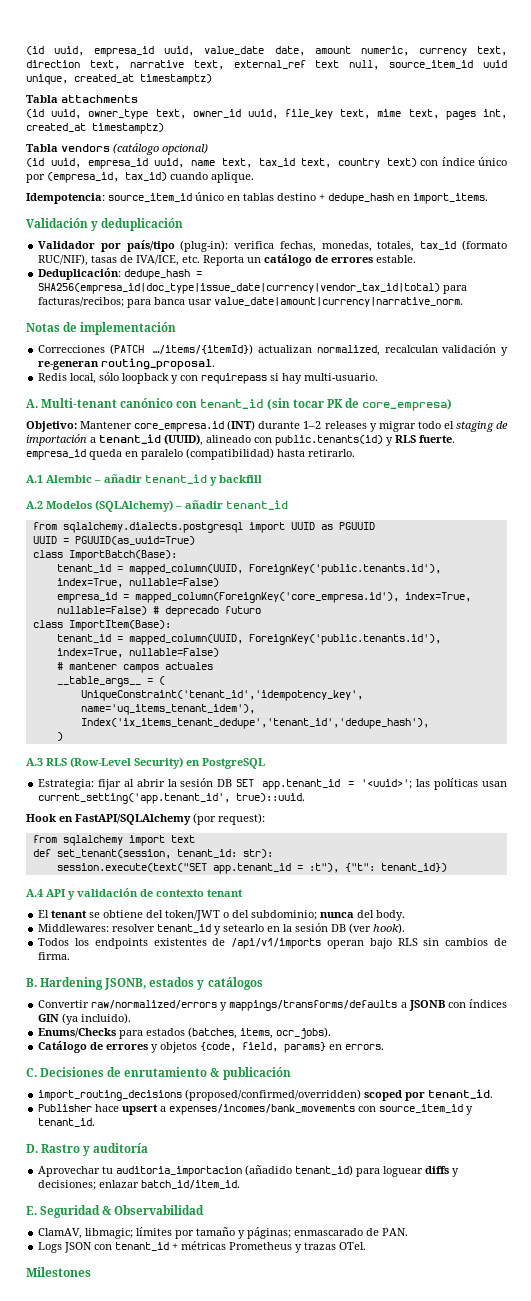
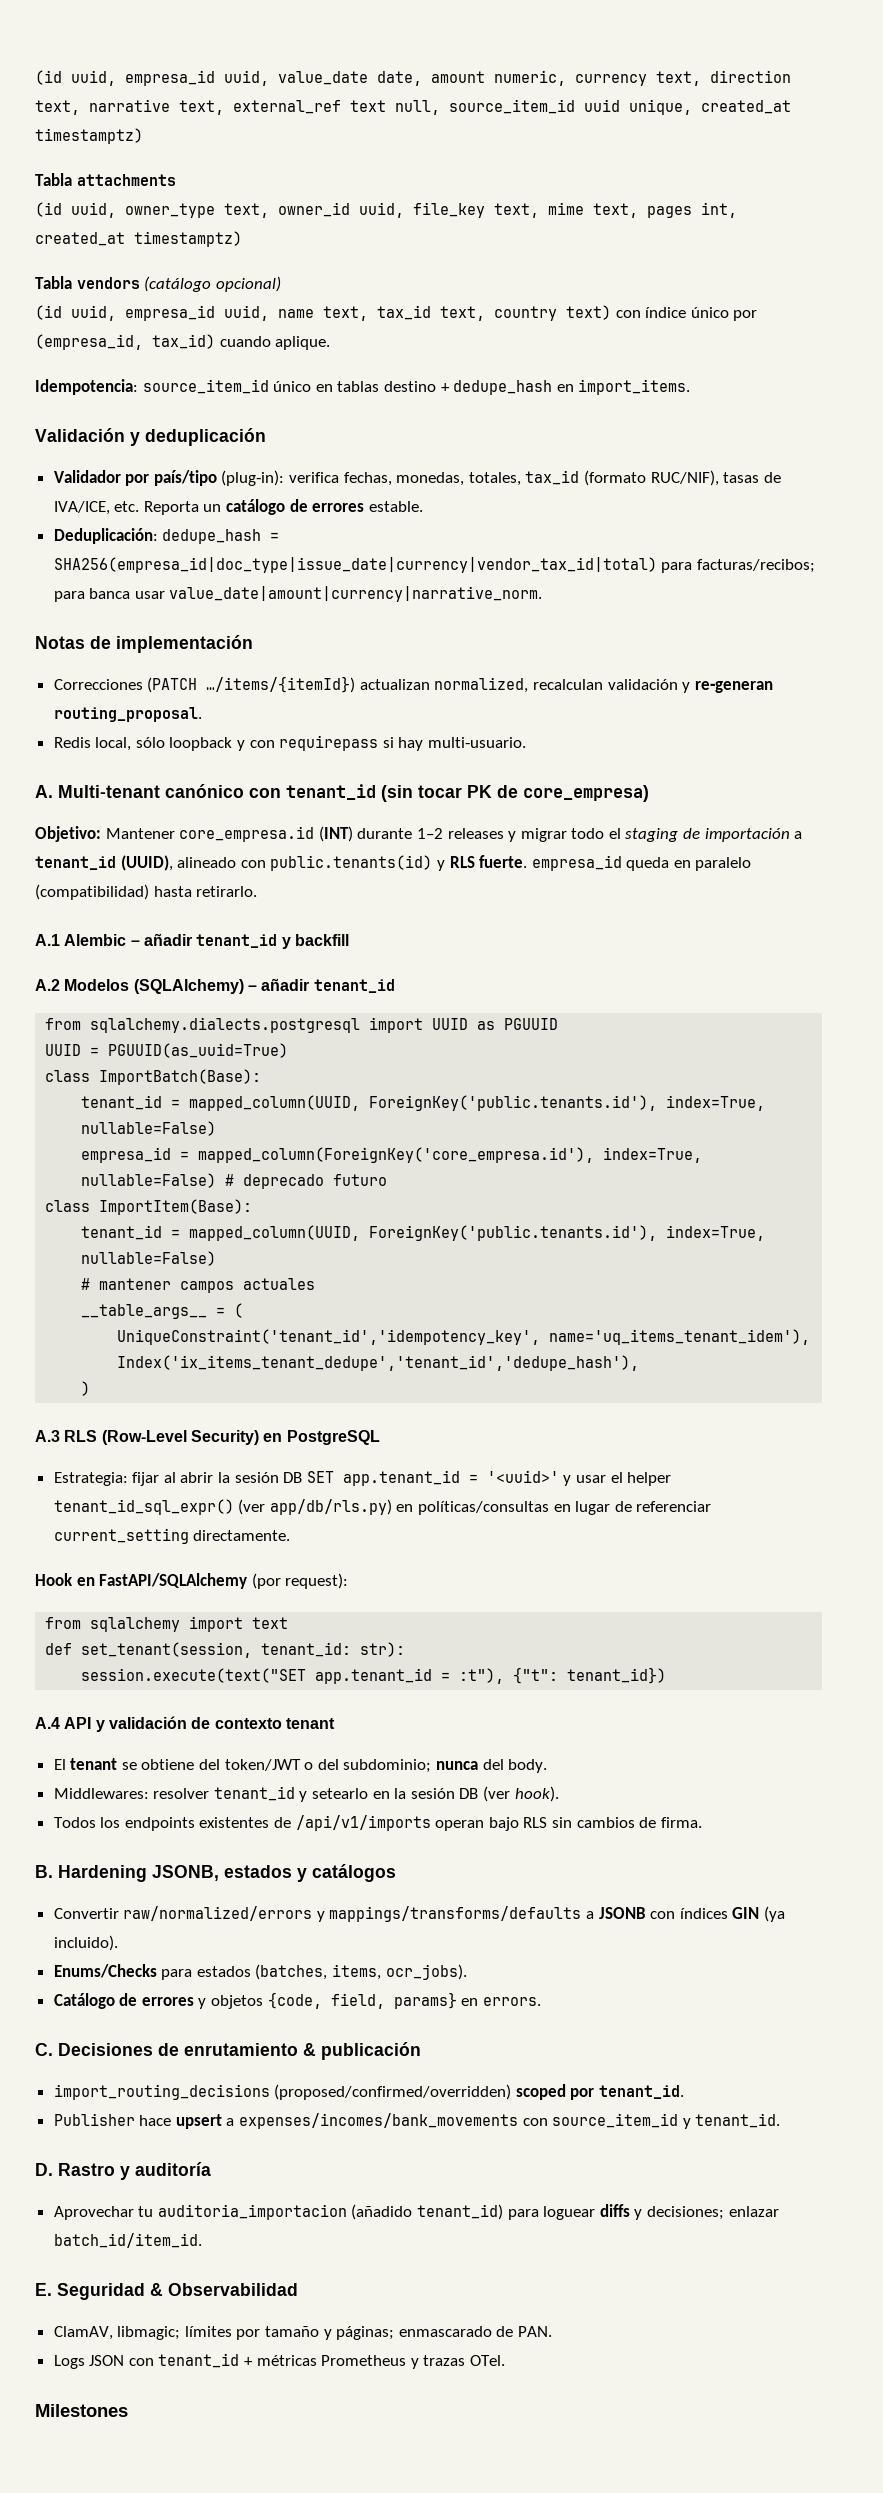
[361,778,507,790] [38,793,306,804] '<uuid>'; las políticas usan current_setting('app.tenant_id', true)::uuid. -> [486,1470,672,1486] [53,1499,712,1515] [53,1528,291,1544] '<uuid>' y usar el helper tenant_id_sql_expr() (ver app/db/rls.py) en políticas/consultas en lugar de referenciar current_setting directamente.

